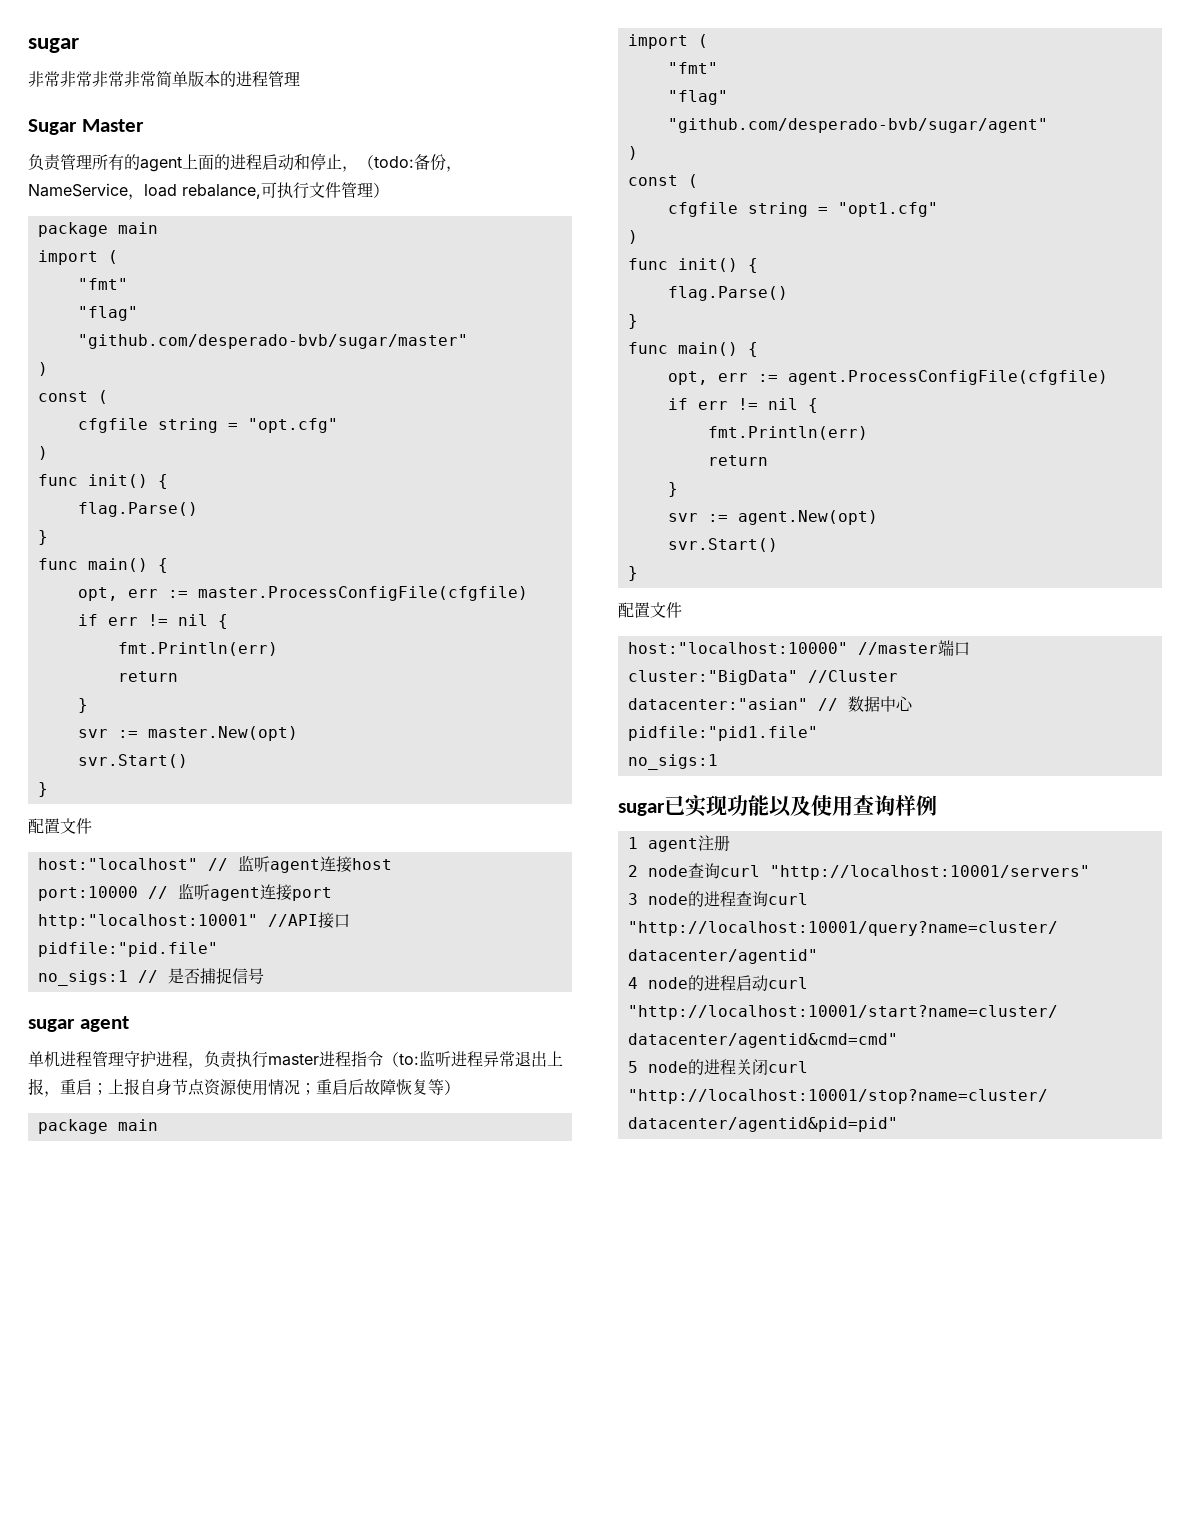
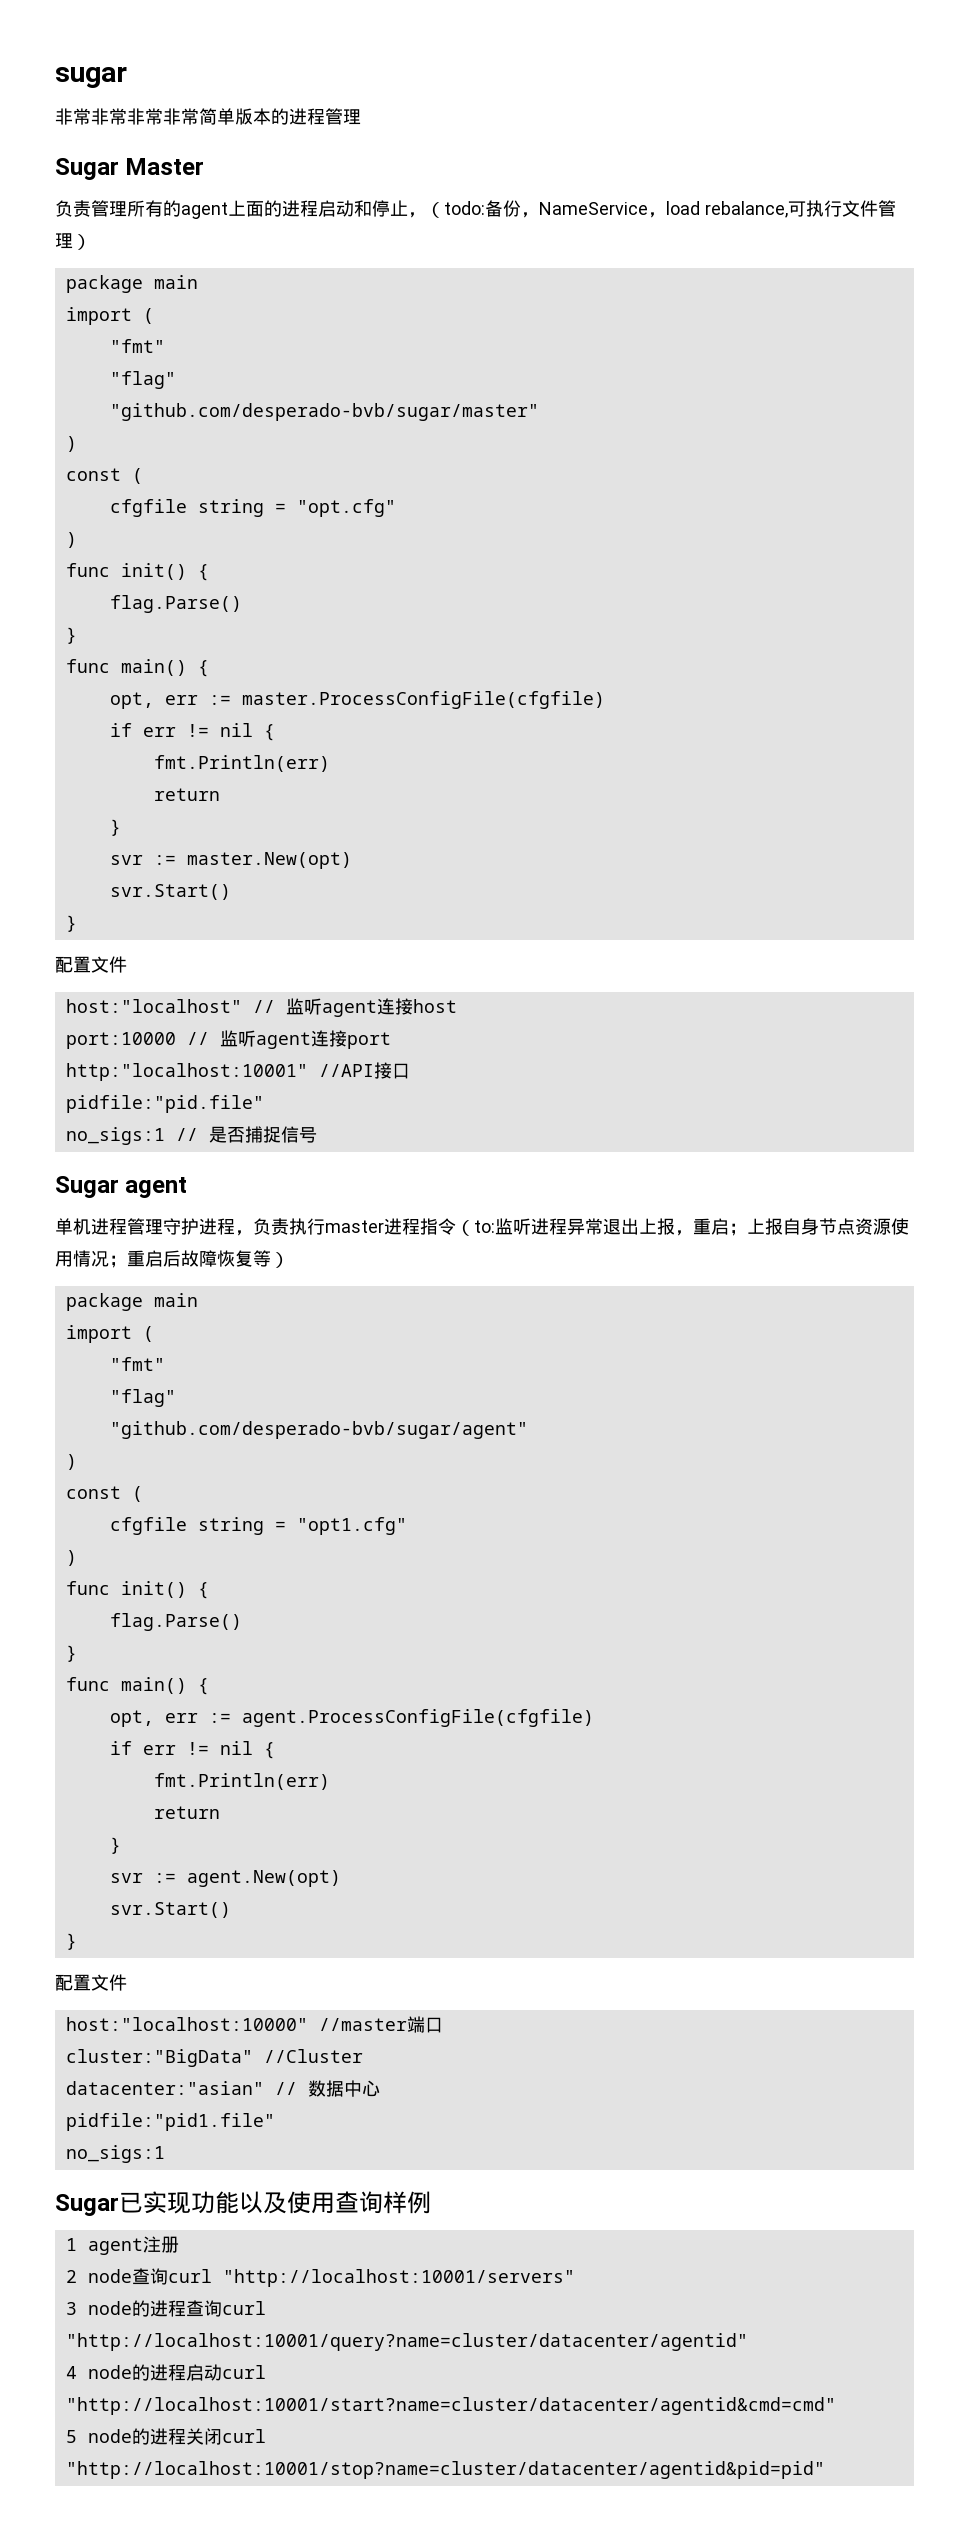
[28,1019,75,1032] sugar -> [55,1176,119,1198] Sugar
[618,803,665,816] sugar -> [55,2194,119,2216] Sugar

